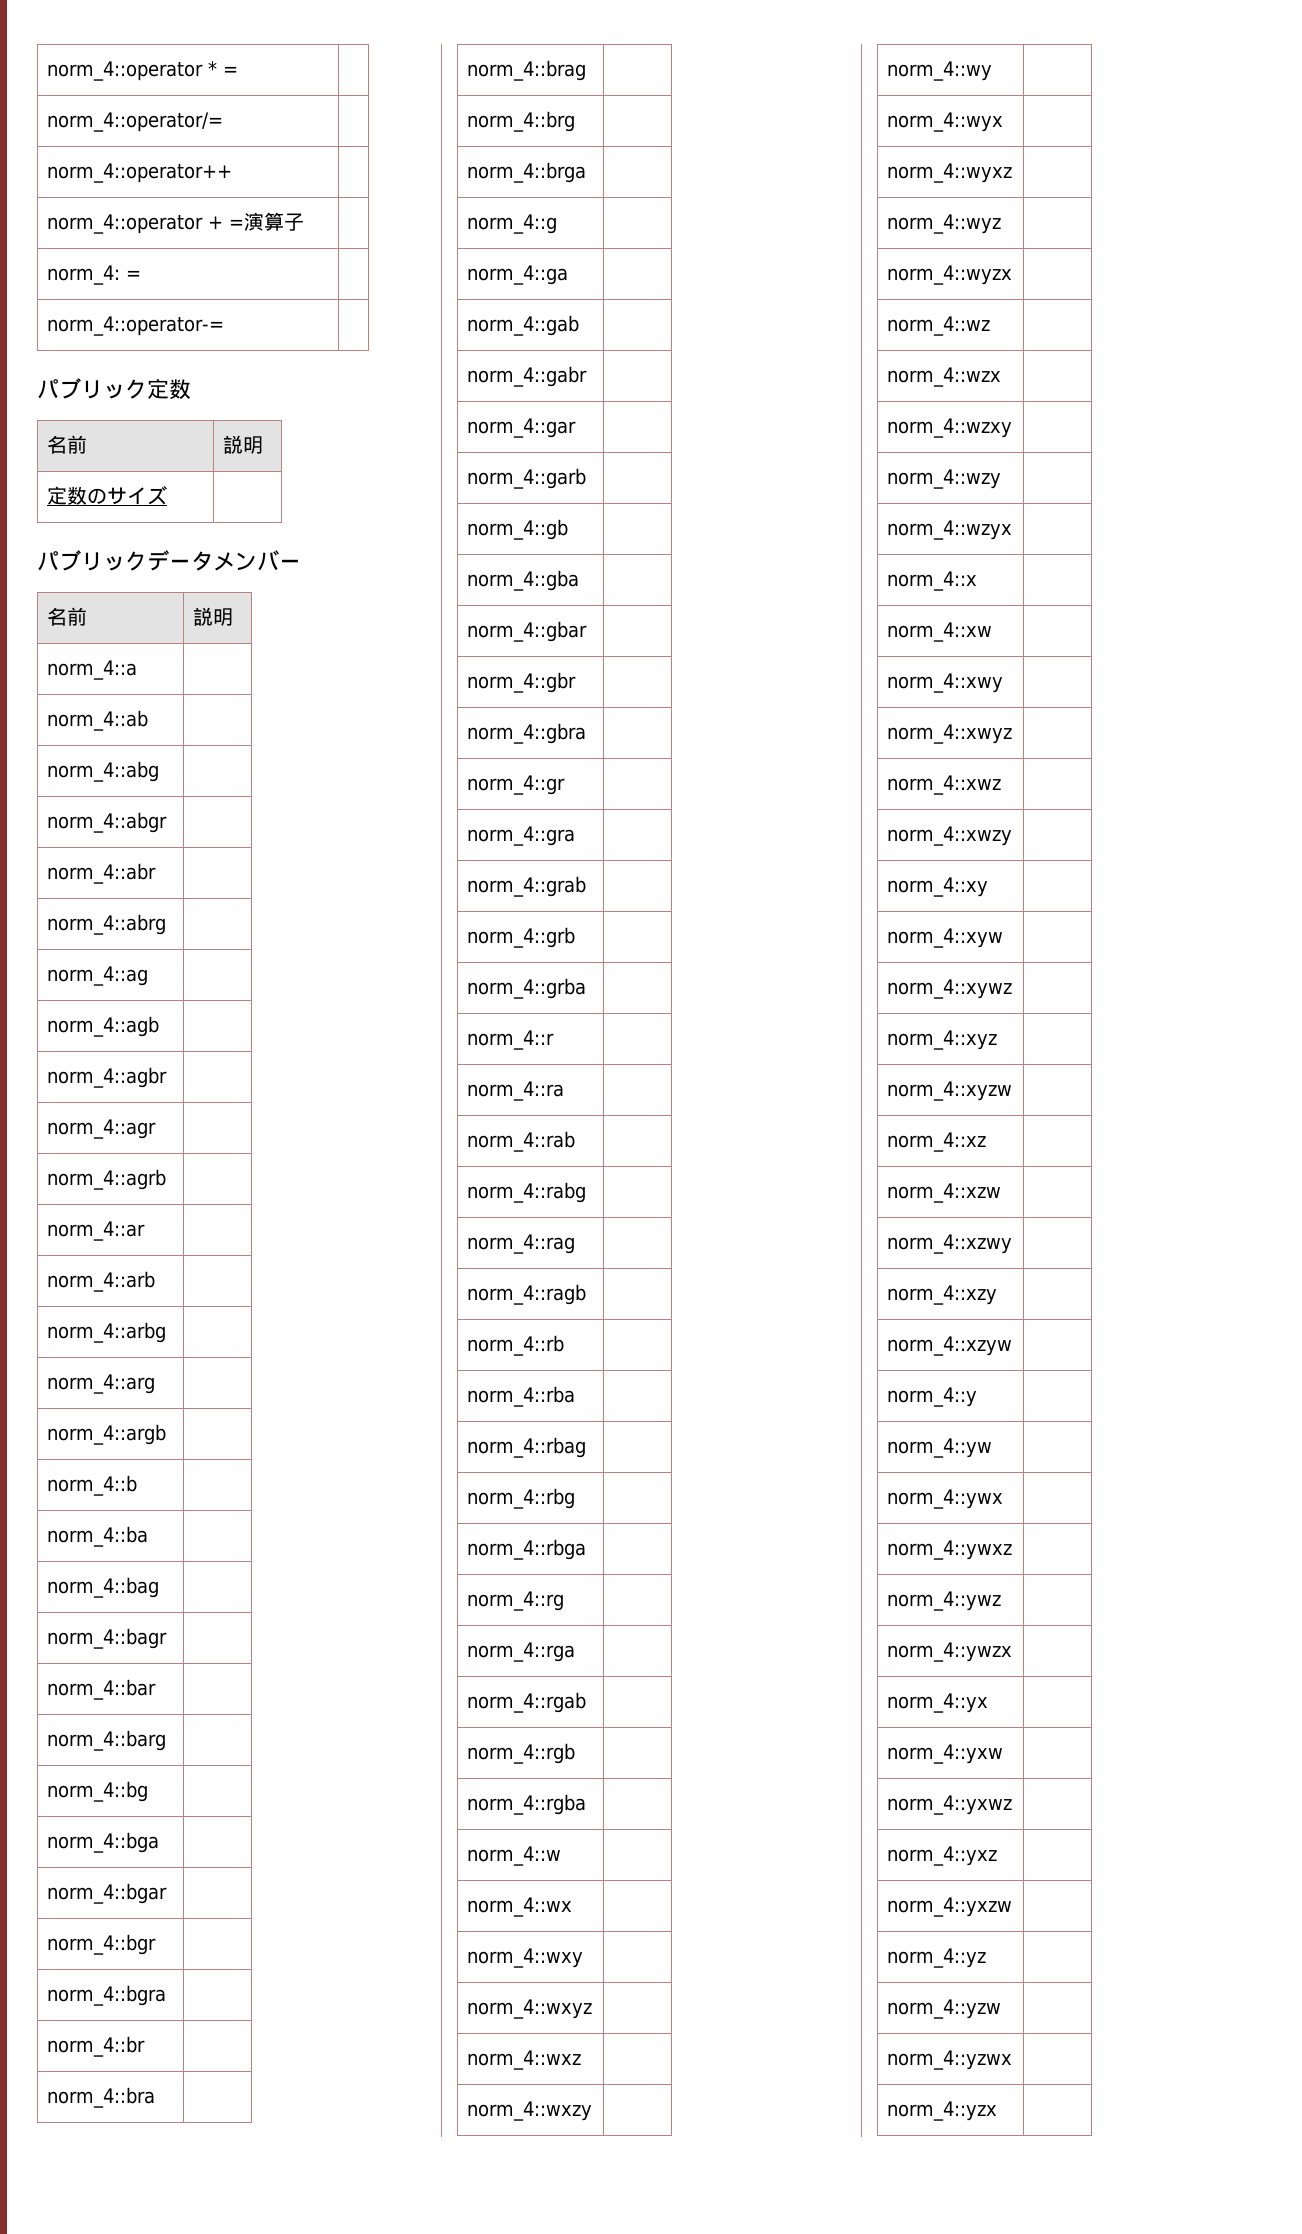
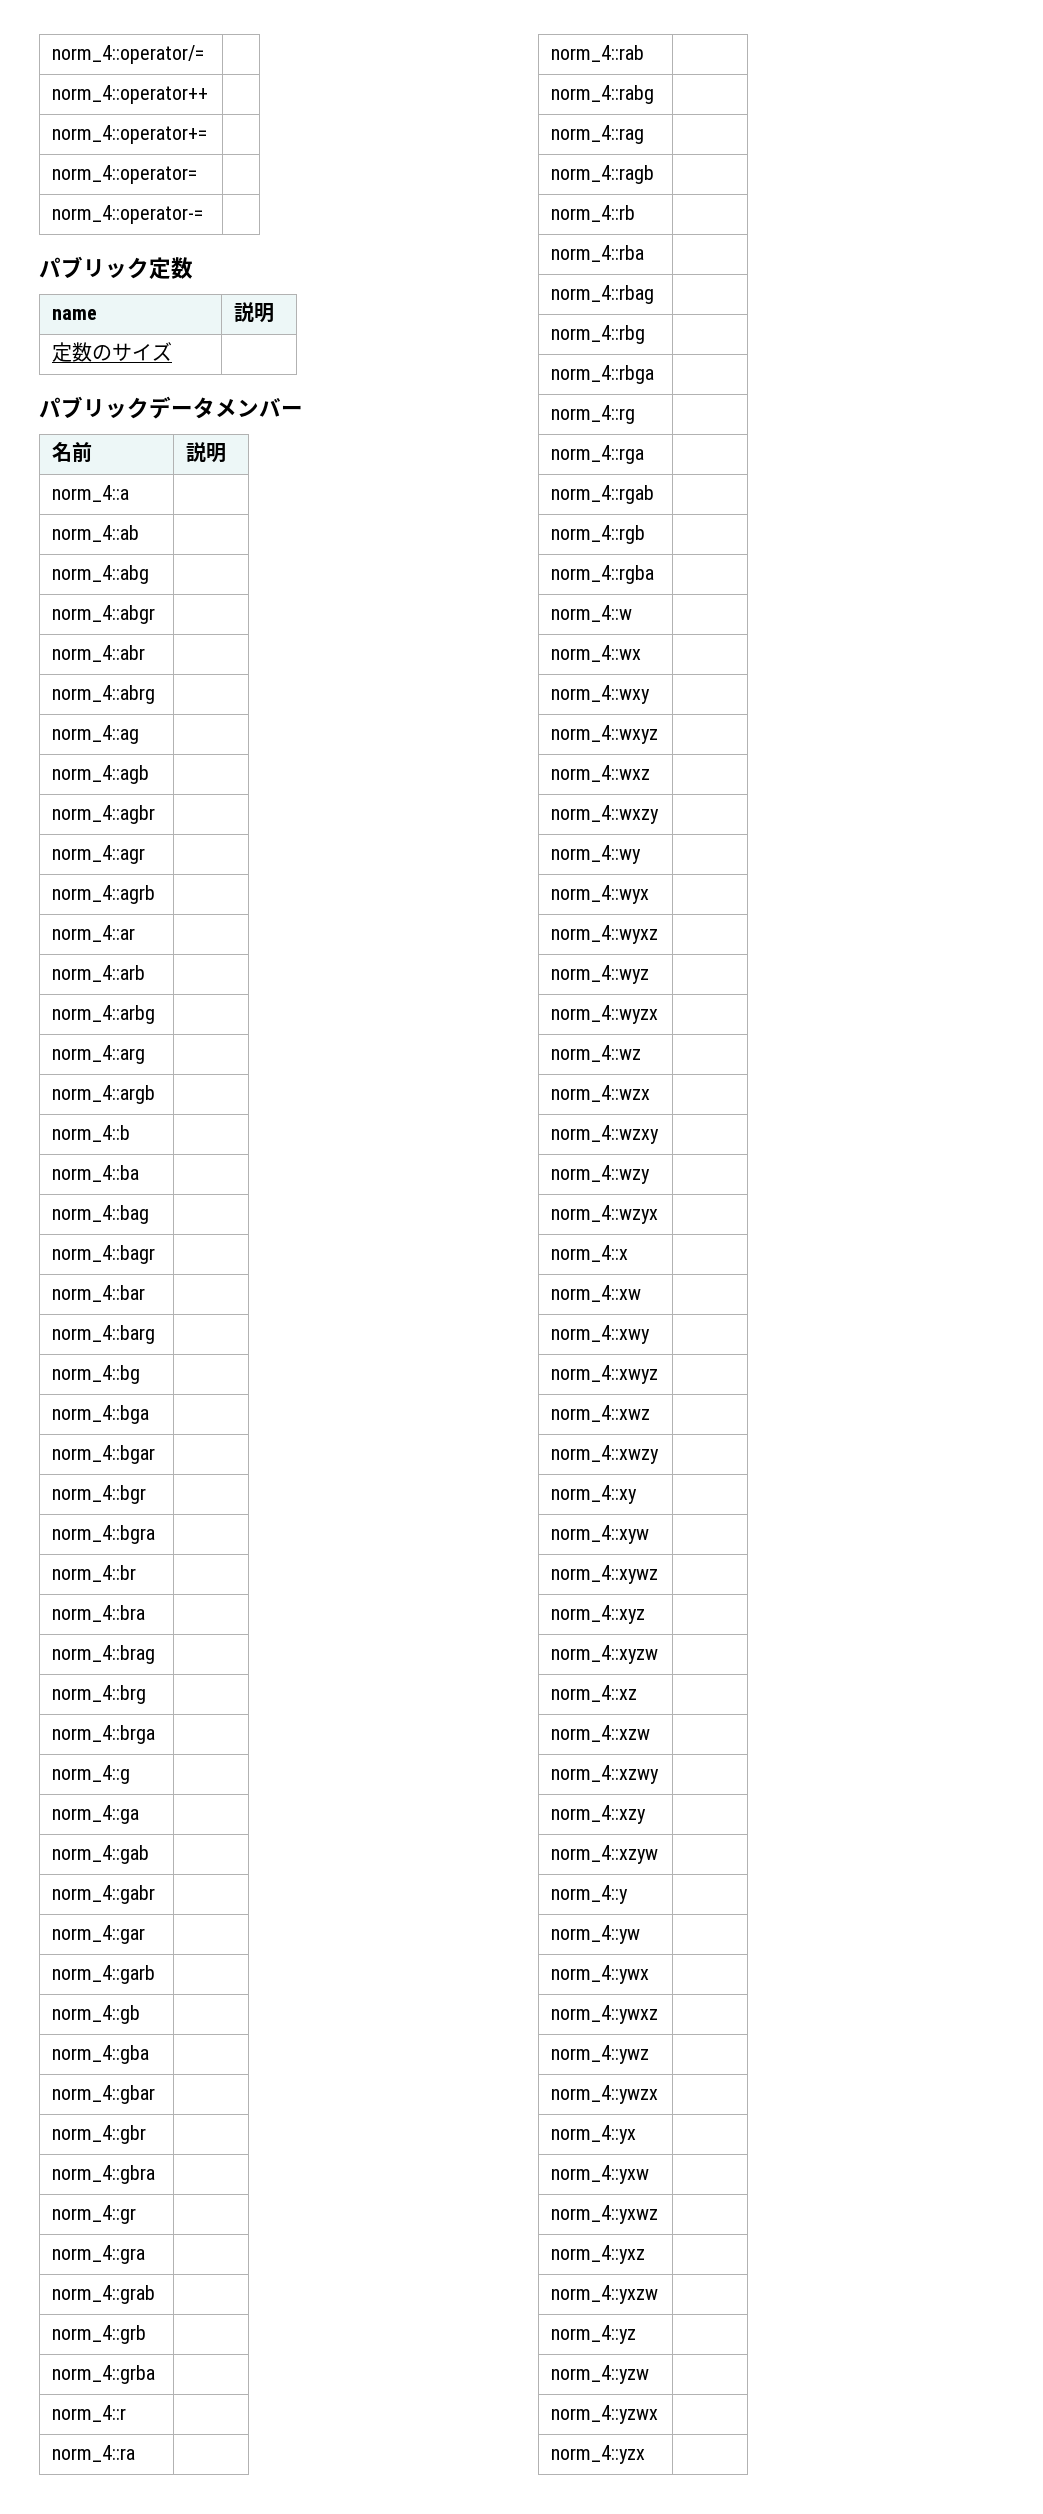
[47,61,239,81] norm_4::operator * = | // -> (52, 54) none
[47,212,305,234] [47,265,142,285] norm_4::operator + =演算子 | // norm_4: = -> [52,125,208,144] [52,165,198,184] norm_4::operator+= | // norm_4::operator=
[47,435,88,454] 名前 -> [52,309,98,320] name

